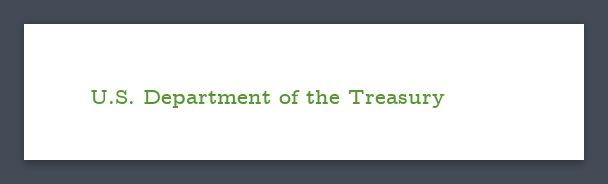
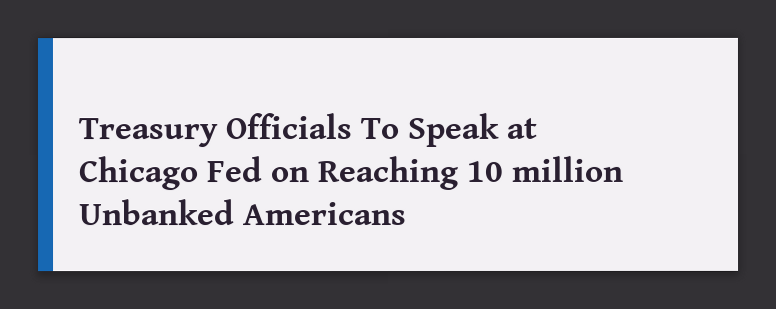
[90,90,445,108] U.S. Department of the Treasury -> [78,112,538,148] [79,155,625,191] [79,199,408,226] Treasury Officials To Speak at Chicago Fed on Reaching 10 million Unbanked Americans

